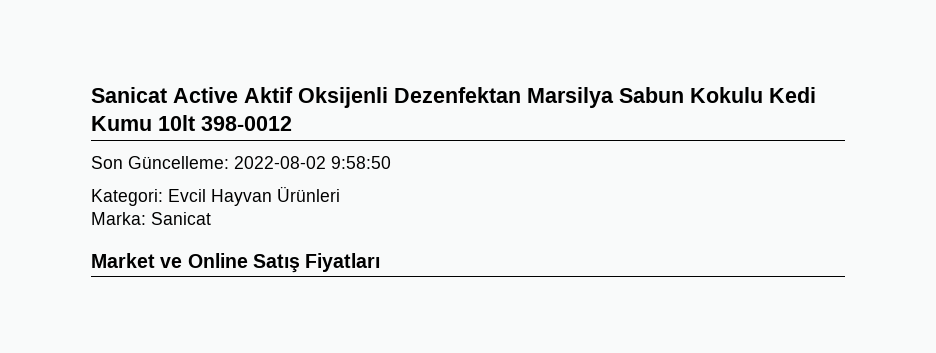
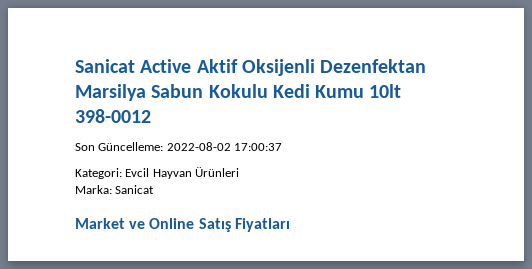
[331,156,391,169] 9:58:50 -> [234,143,283,151] 17:00:37

